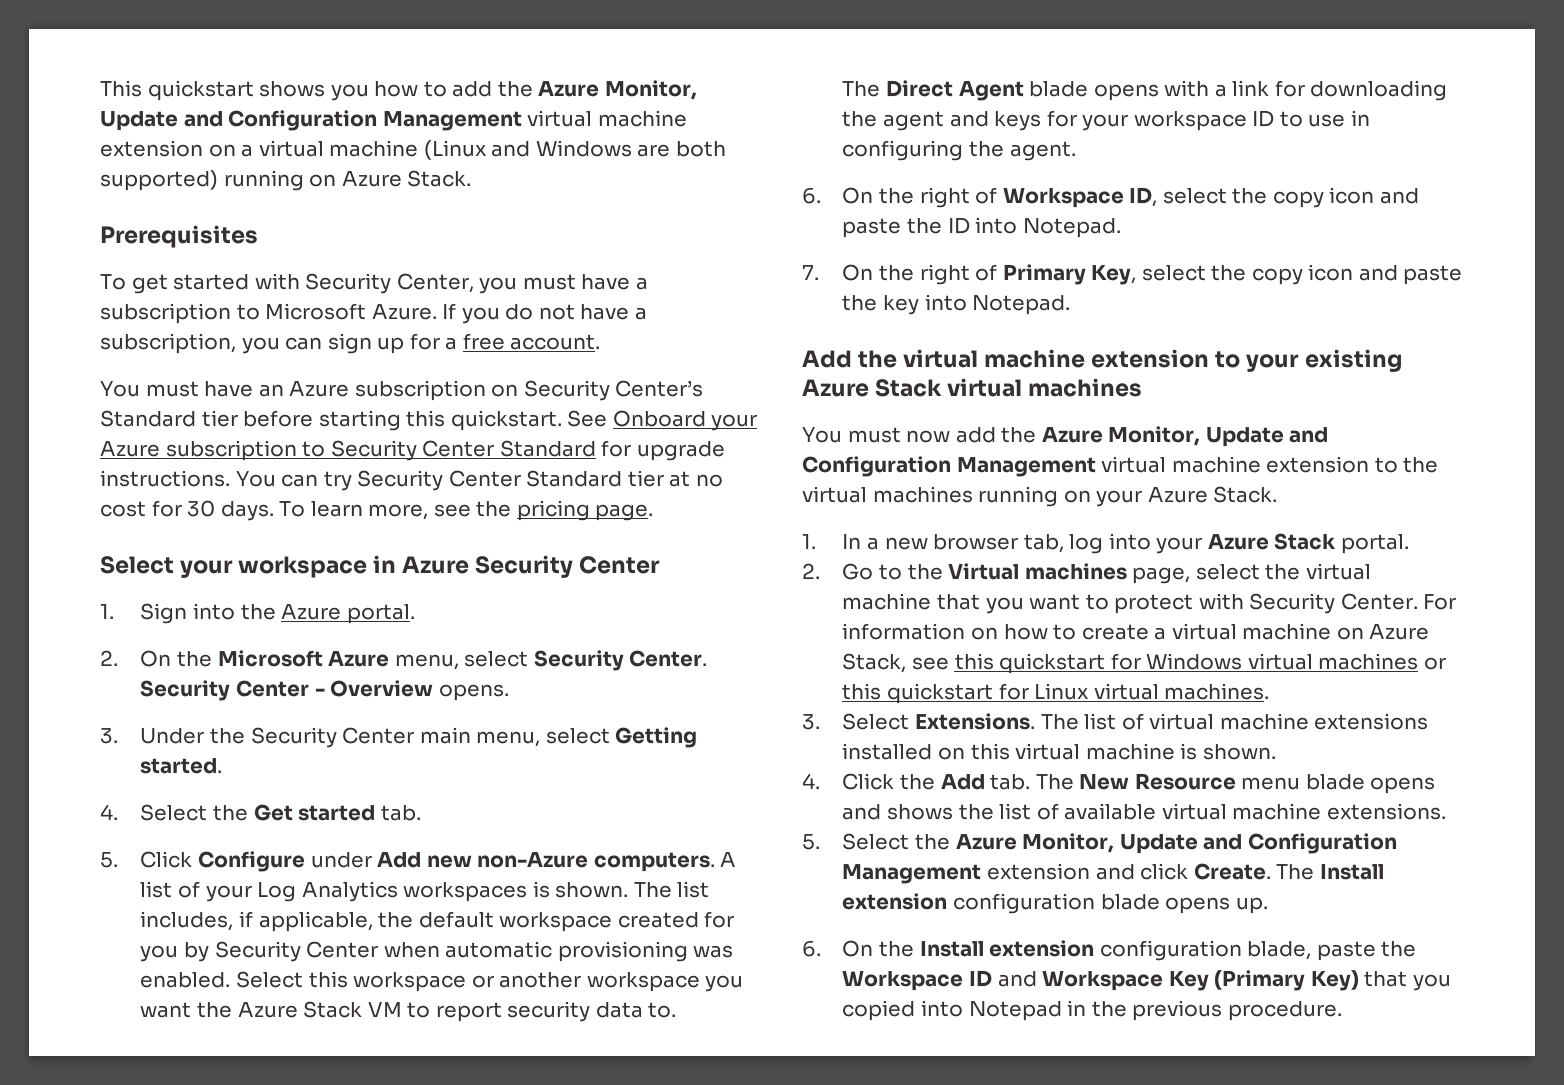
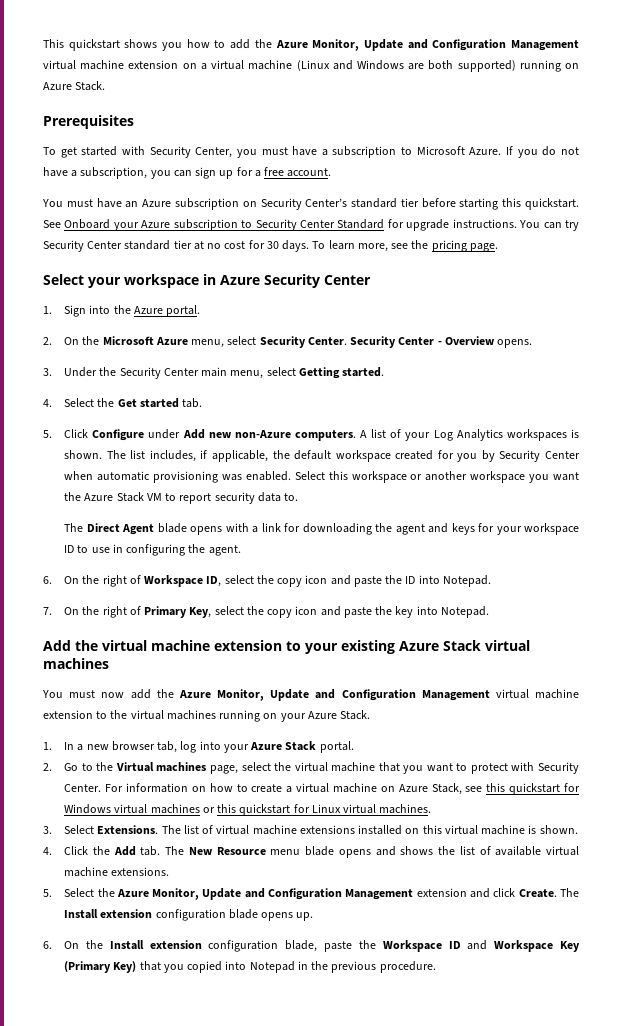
[100,410,196,427] Standard -> [351,198,398,208] standard
[526,470,623,487] Standard -> [124,240,171,250] standard

